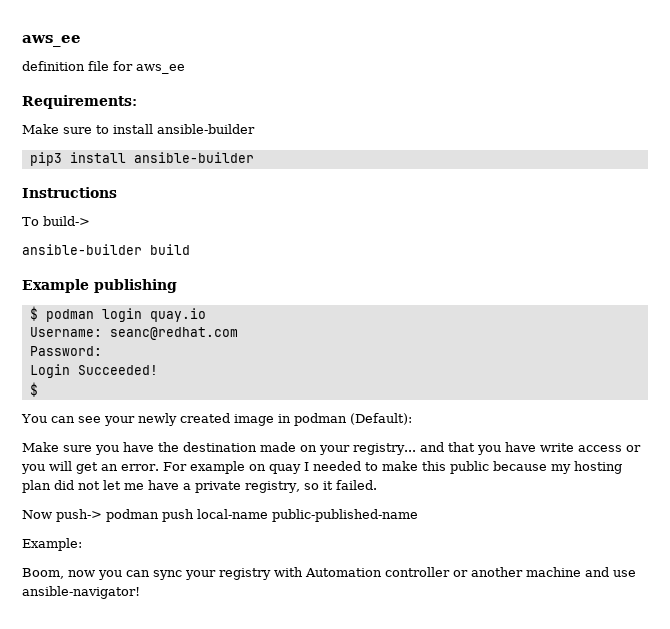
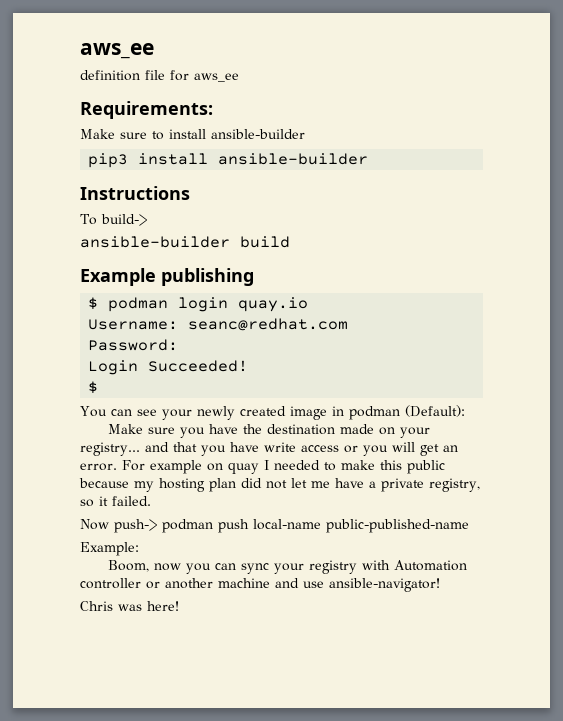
(140, 592) none -> [80,601,179,611] // Chris was here!

